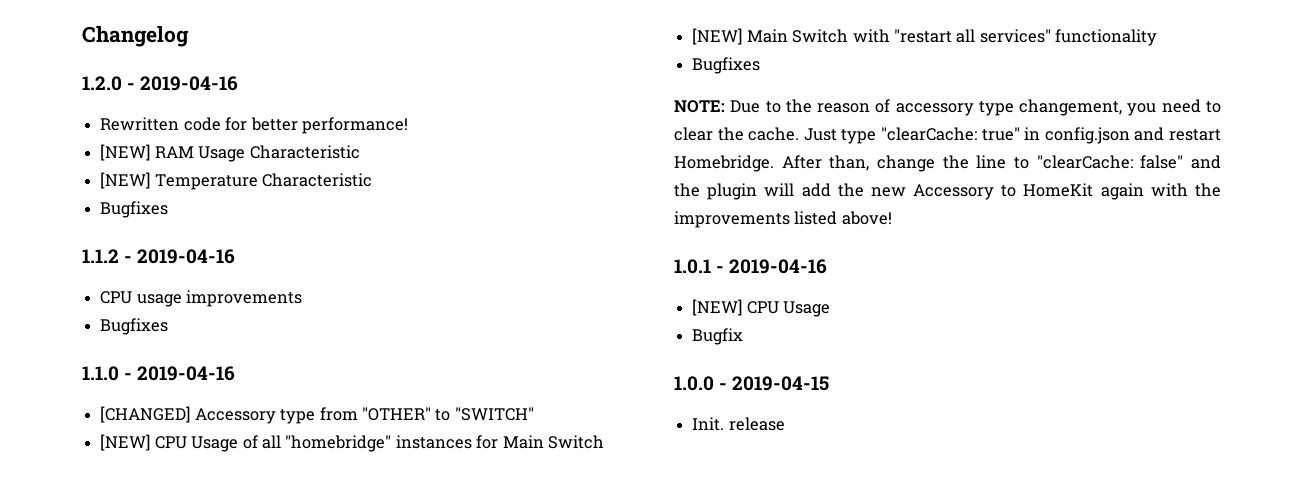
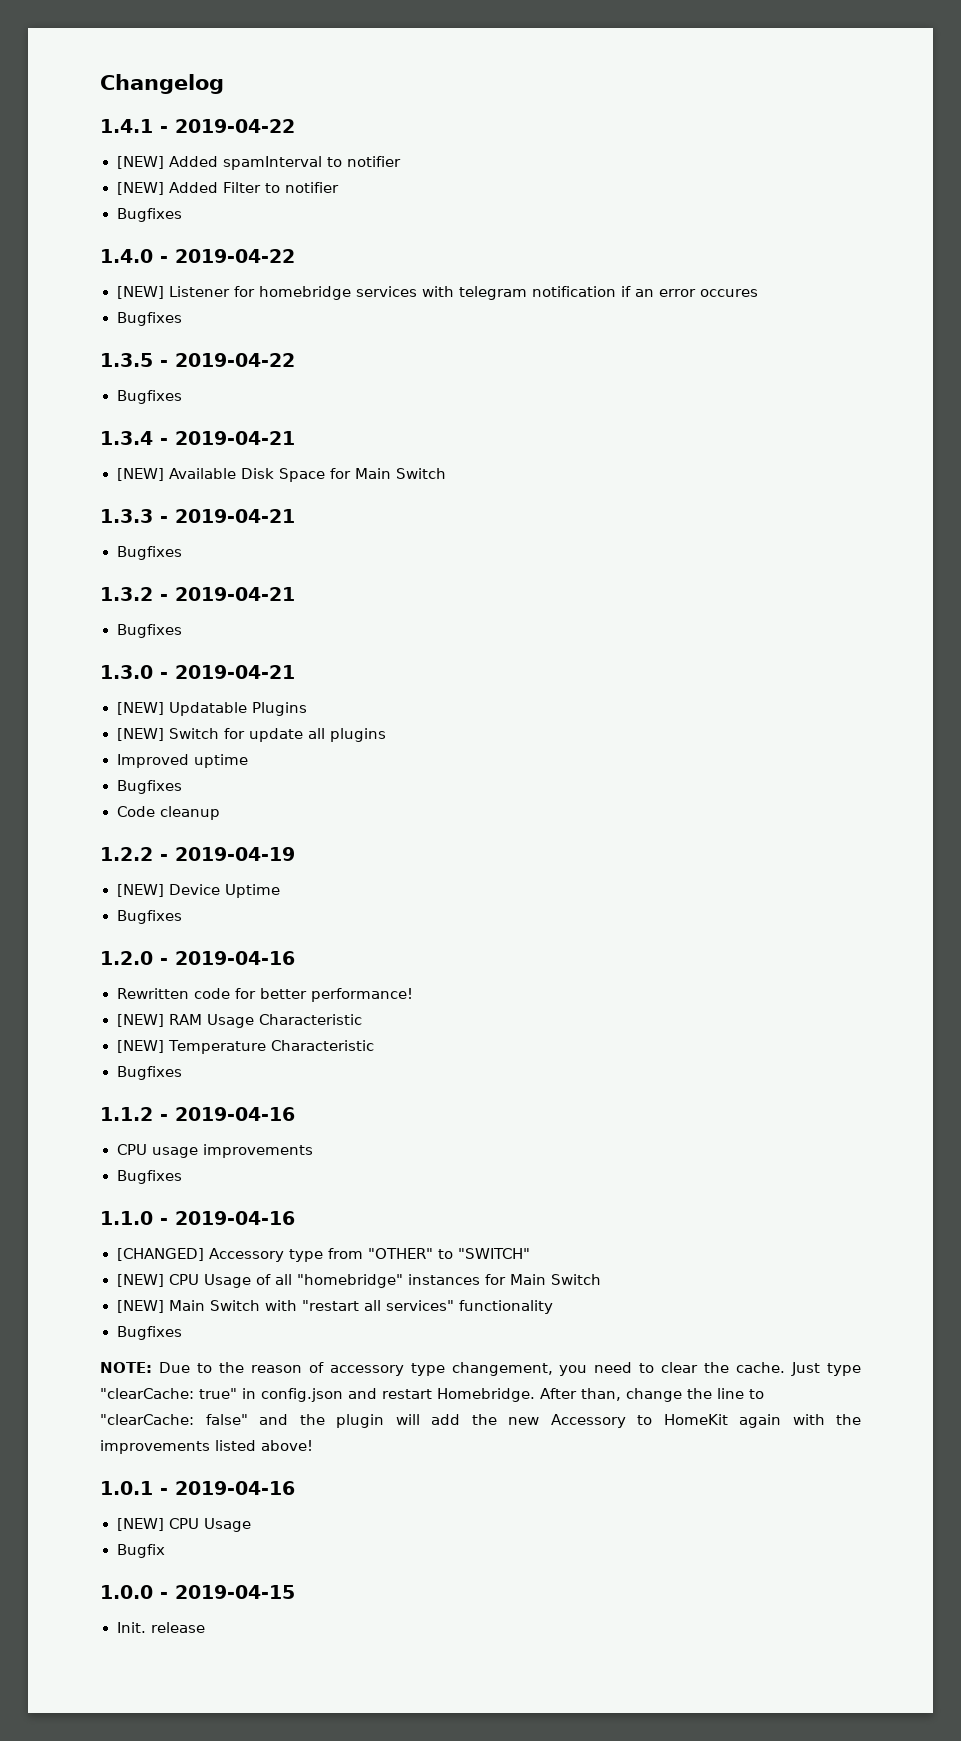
(189, 36) none -> [100,119,295,133] [116,156,401,170] [116,182,340,195] [116,208,182,222] [100,249,295,263] [116,286,758,300] [116,312,182,326] [100,353,295,367] [116,390,182,404] [100,431,295,445] [116,468,447,482] [100,509,295,523] [116,546,182,560] [100,587,295,601] [116,624,182,638] [100,665,295,679] [116,702,307,716] [116,728,386,742] [116,754,248,768] [116,780,182,794] [116,806,220,820] [100,847,295,861] [116,884,280,898] [116,910,182,924] // 1.4.1 - 2019-04-22 // [NEW] Added spamInterval to notifier // [NEW] Added Filter to notifier // Bugfixes // 1.4.0 - 2019-04-22 // [NEW] Listener for homebridge services with telegram notification if an error occures // Bugfixes // 1.3.5 - 2019-04-22 // Bugfixes // 1.3.4 - 2019-04-21 // [NEW] Available Disk Space for Main Switch // 1.3.3 - 2019-04-21 // Bugfixes // 1.3.2 - 2019-04-21 // Bugfixes // 1.3.0 - 2019-04-21 // [NEW] Updatable Plugins // [NEW] Switch for update all plugins // Improved uptime // Bugfixes // Code cleanup // 1.2.2 - 2019-04-19 // [NEW] Device Uptime // Bugfixes

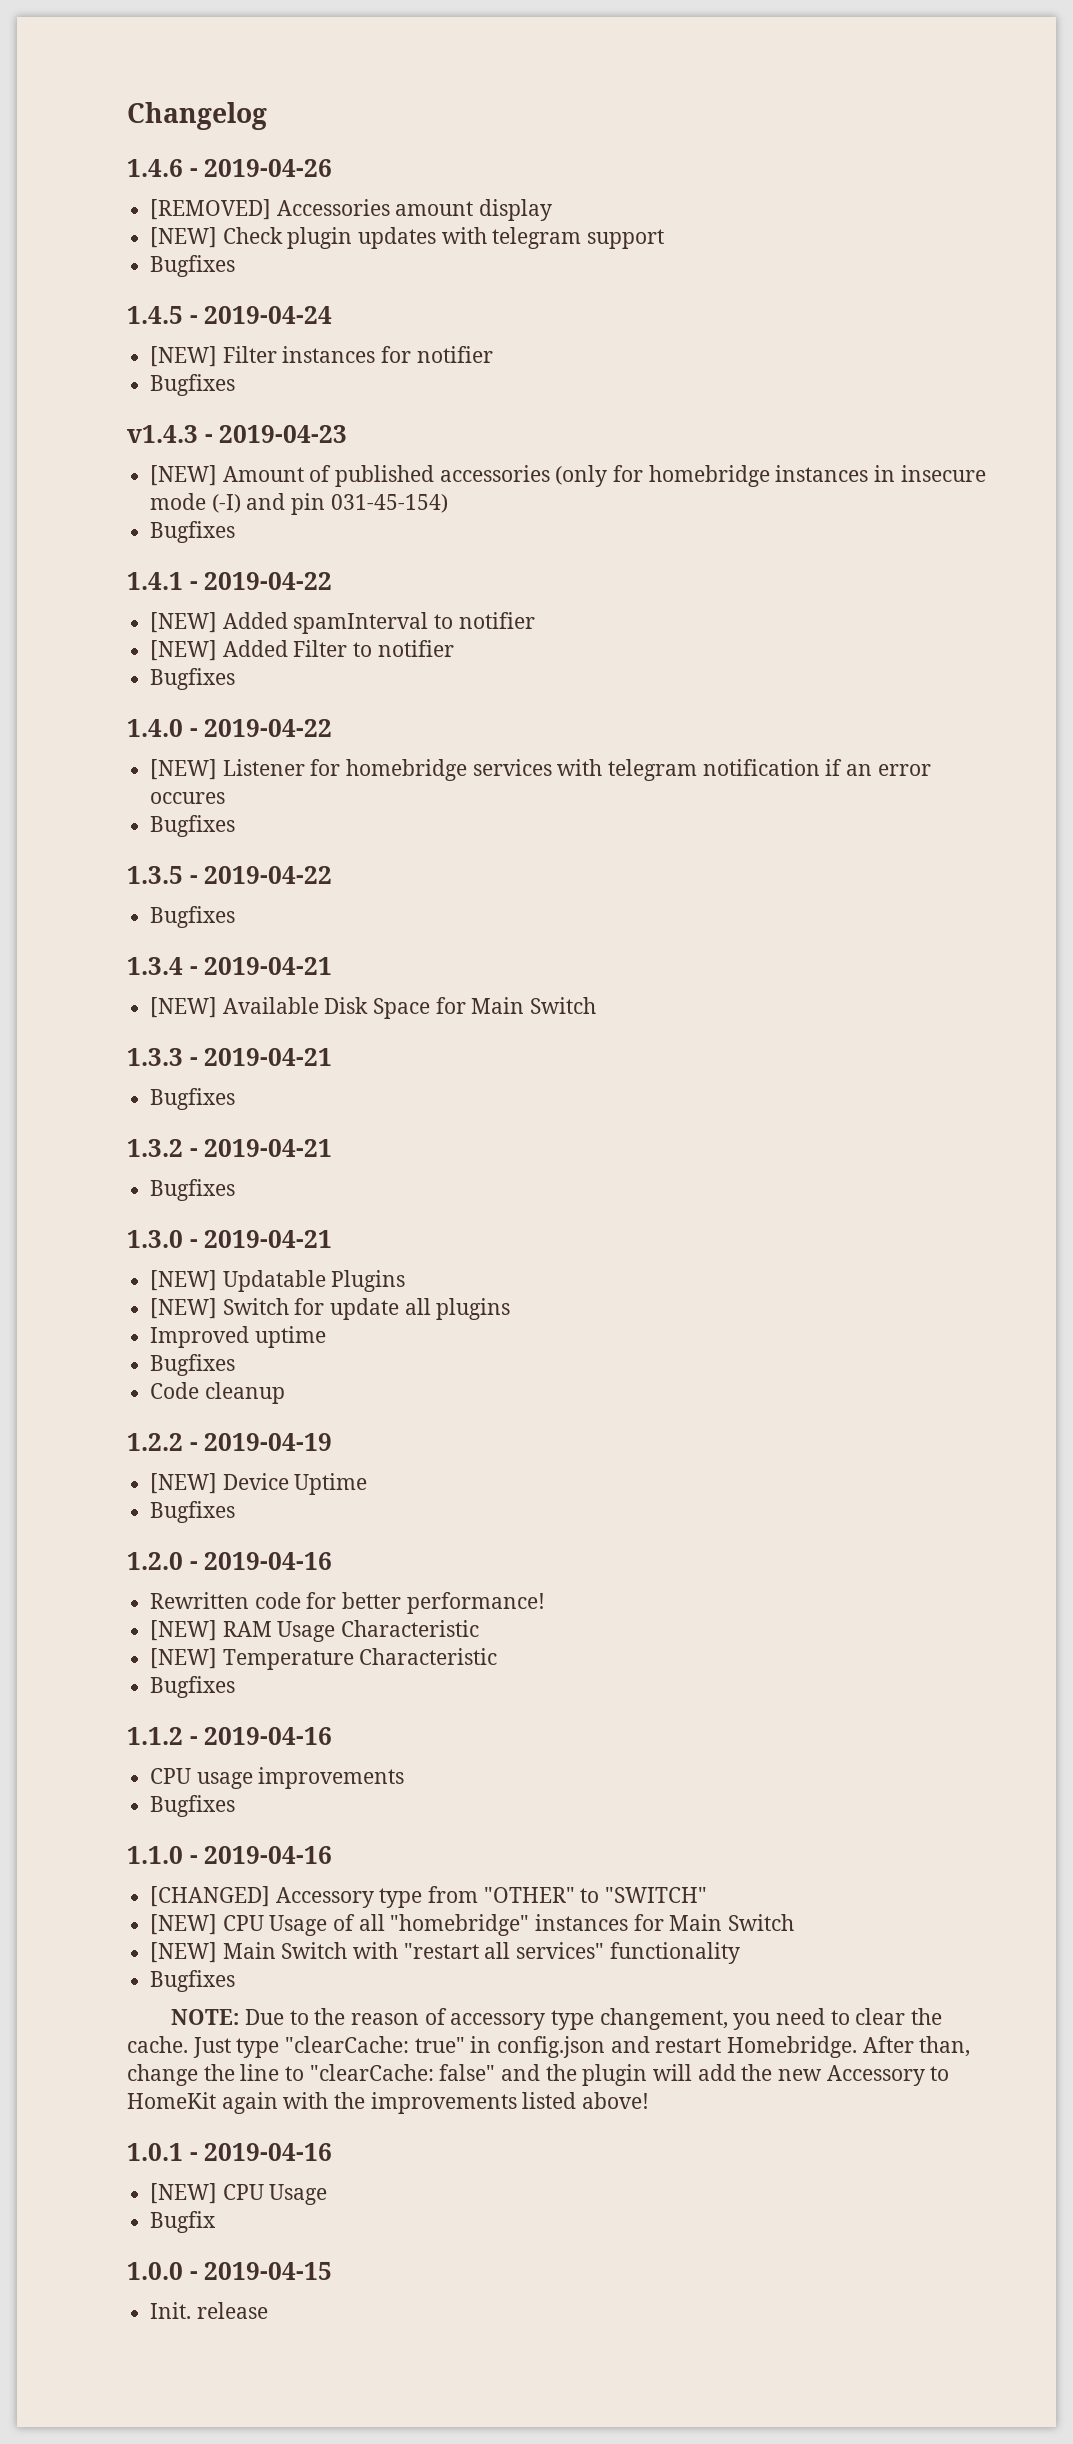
(224, 84) none -> [127,159,333,177] [150,199,553,221] [150,227,665,249] [150,255,236,277] [127,306,333,324] [150,346,493,367] [150,374,236,396] [127,425,348,443] [150,465,986,487] [150,493,448,515] [150,521,236,543] // 1.4.6 - 2019-04-26 // [REMOVED] Accessories amount display // [NEW] Check plugin updates with telegram support // Bugfixes // 1.4.5 - 2019-04-24 // [NEW] Filter instances for notifier // Bugfixes // v1.4.3 - 2019-04-23 // [NEW] Amount of published accessories (only for homebridge instances in insecure mode (-I) and pin 031-45-154) // Bugfixes

